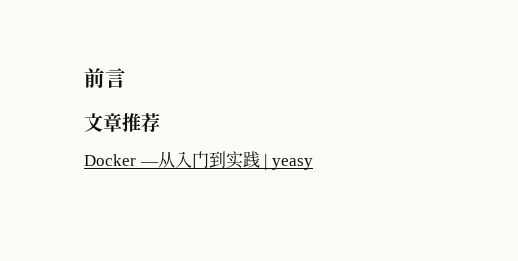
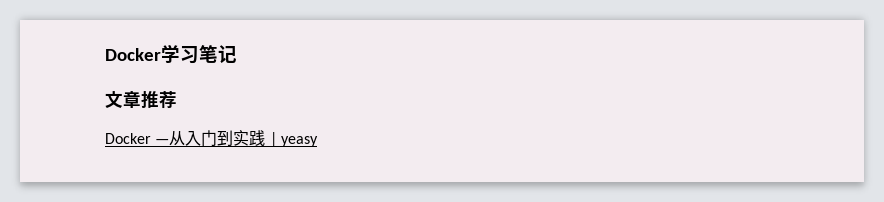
[84,68,126,88] 前言 -> [105,44,237,64] Docker学习笔记

